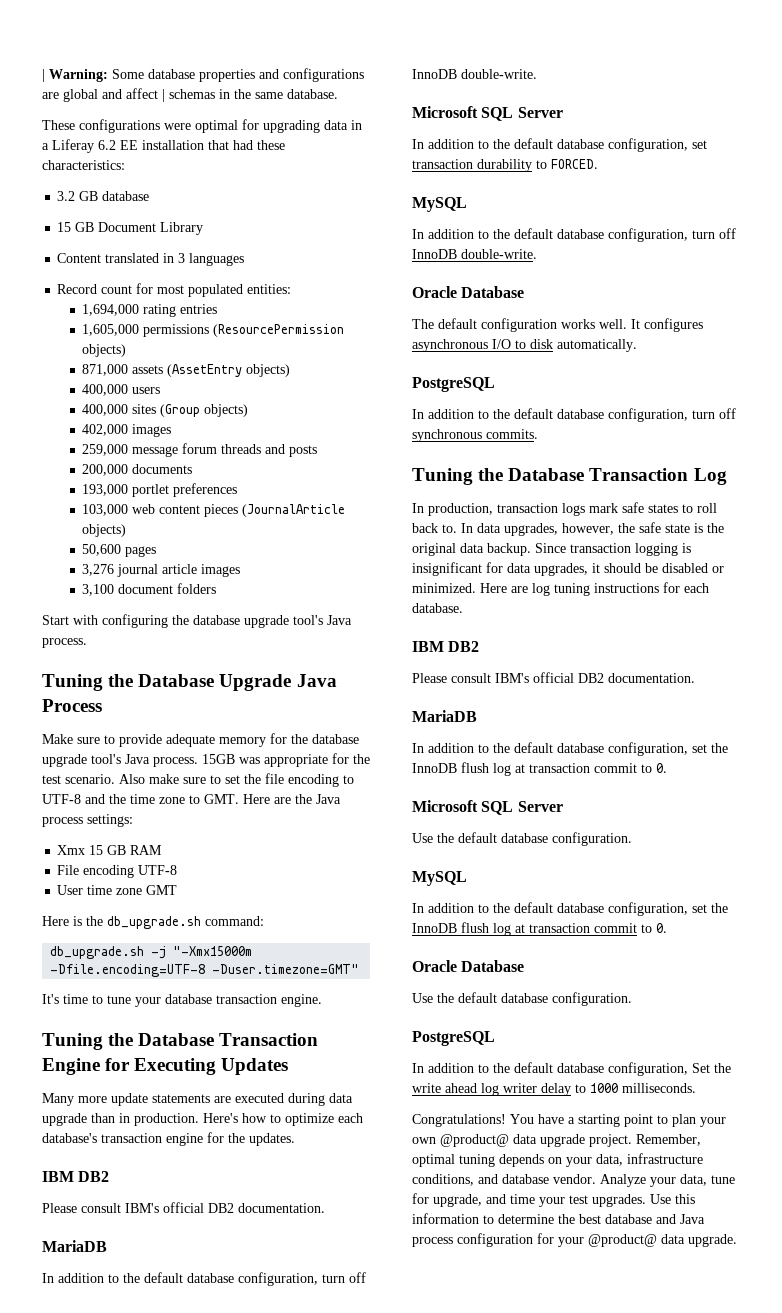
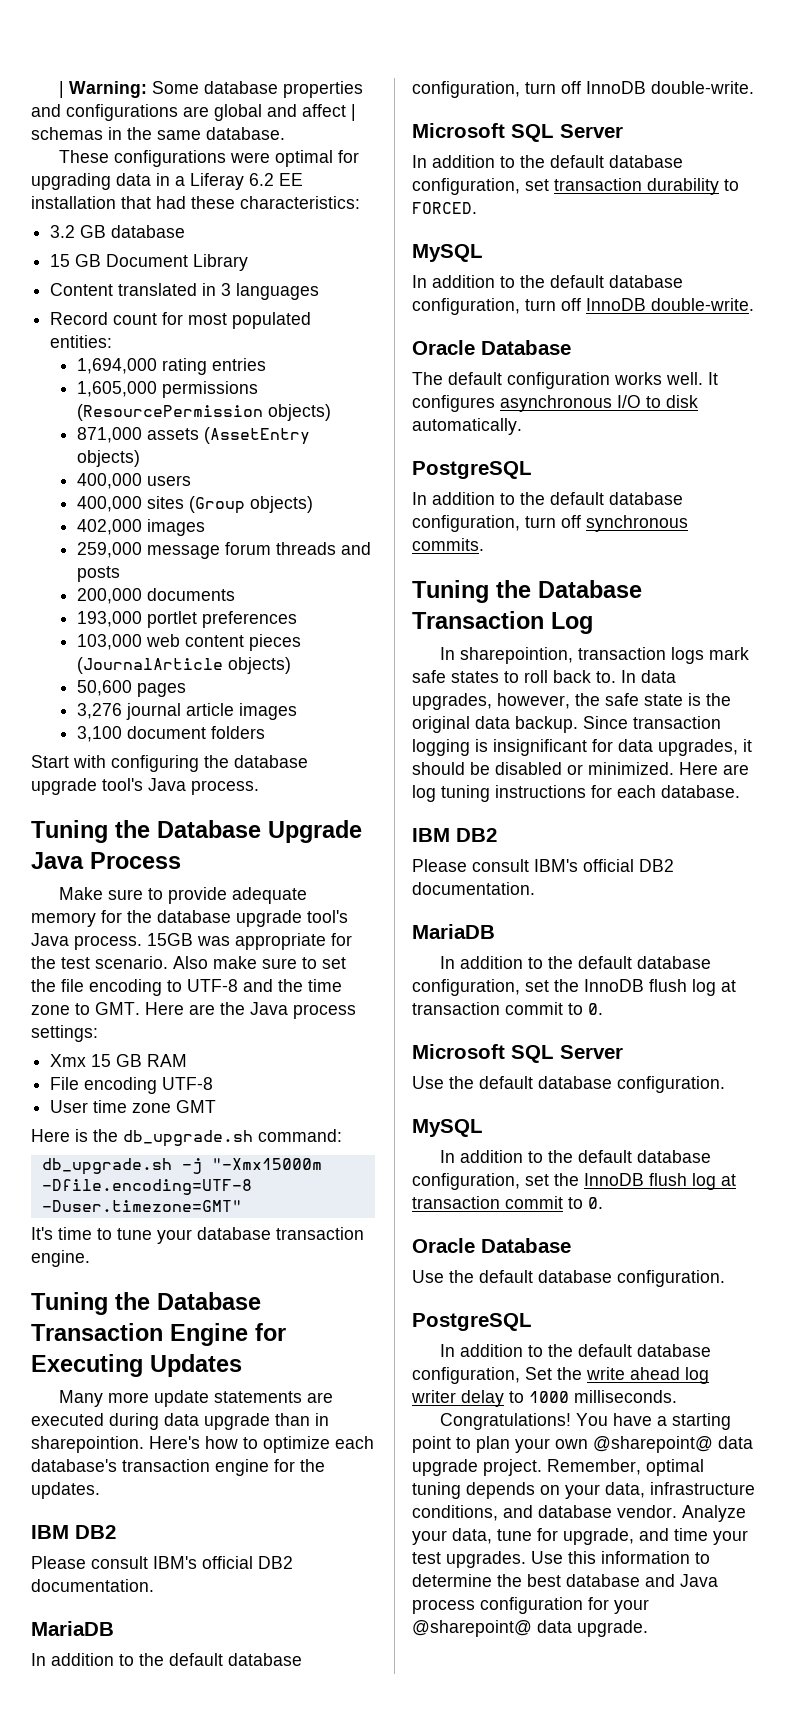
[134,1113,199,1126] production. -> [31,1436,144,1453] sharepointion.
[428,503,493,516] production, -> [459,647,573,664] sharepointion,
[440,1134,509,1147] @product@ -> [593,1436,713,1453] @sharepoint@
[588,1234,657,1247] @product@ -> [412,1620,532,1637] @sharepoint@

